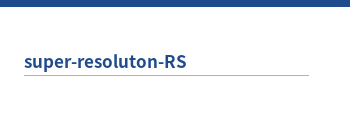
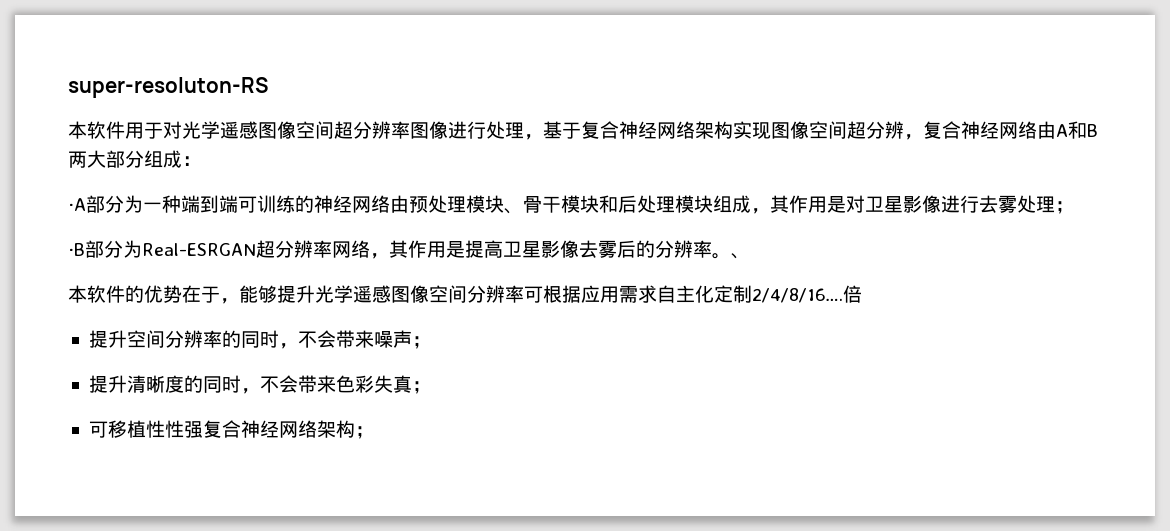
(187, 63) none -> [68,121,1098,140] [68,150,201,168] [68,195,1074,214] [68,240,750,259] [68,285,862,304] [88,330,431,349] [88,375,431,394] [88,420,374,439] // 本软件用于对光学遥感图像空间超分辨率图像进行处理，基于复合神经网络架构实现图像空间超分辨，复合神经网络由A和B两大部分组成： // ·A部分为一种端到端可训练的神经网络由预处理模块、骨干模块和后处理模块组成，其作用是对卫星影像进行去雾处理； // ·B部分为Real-ESRGAN超分辨率网络，其作用是提高卫星影像去雾后的分辨率。、 // 本软件的优势在于，能够提升光学遥感图像空间分辨率可根据应用需求自主化定制2/4/8/16….倍 // 提升空间分辨率的同时，不会带来噪声； // 提升清晰度的同时，不会带来色彩失真； // 可移植性性强复合神经网络架构；

